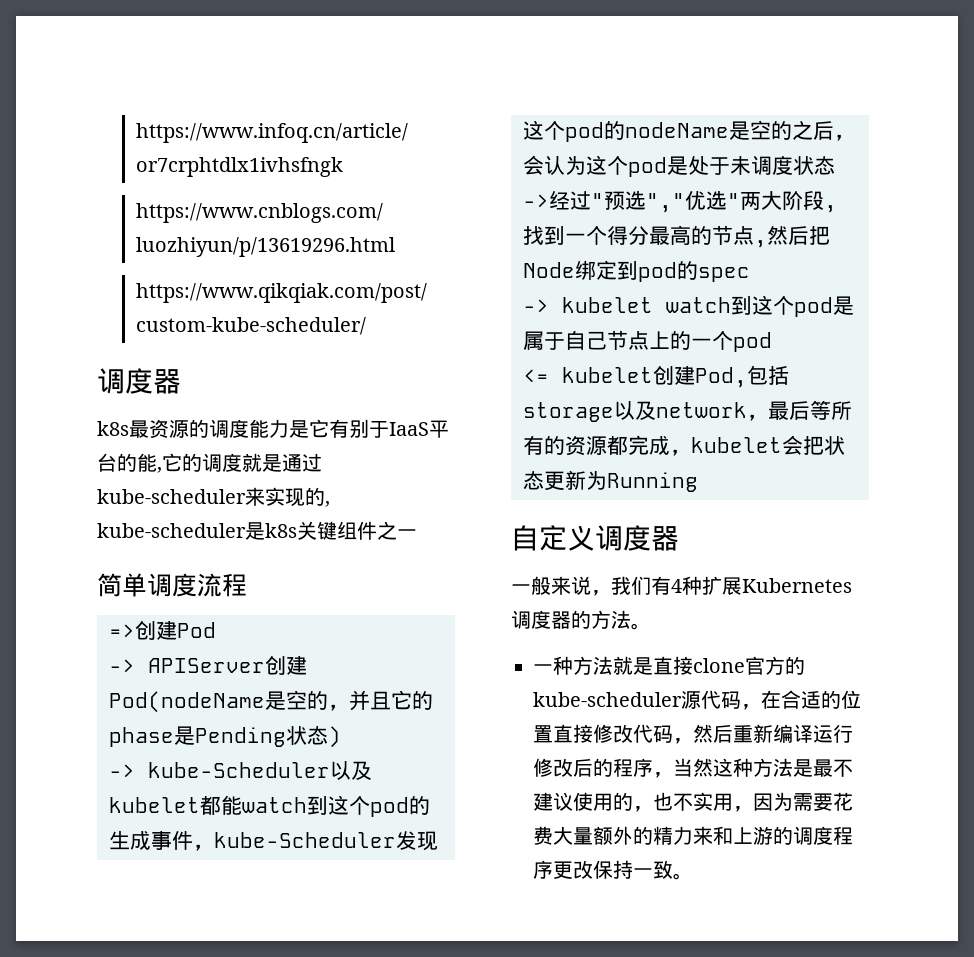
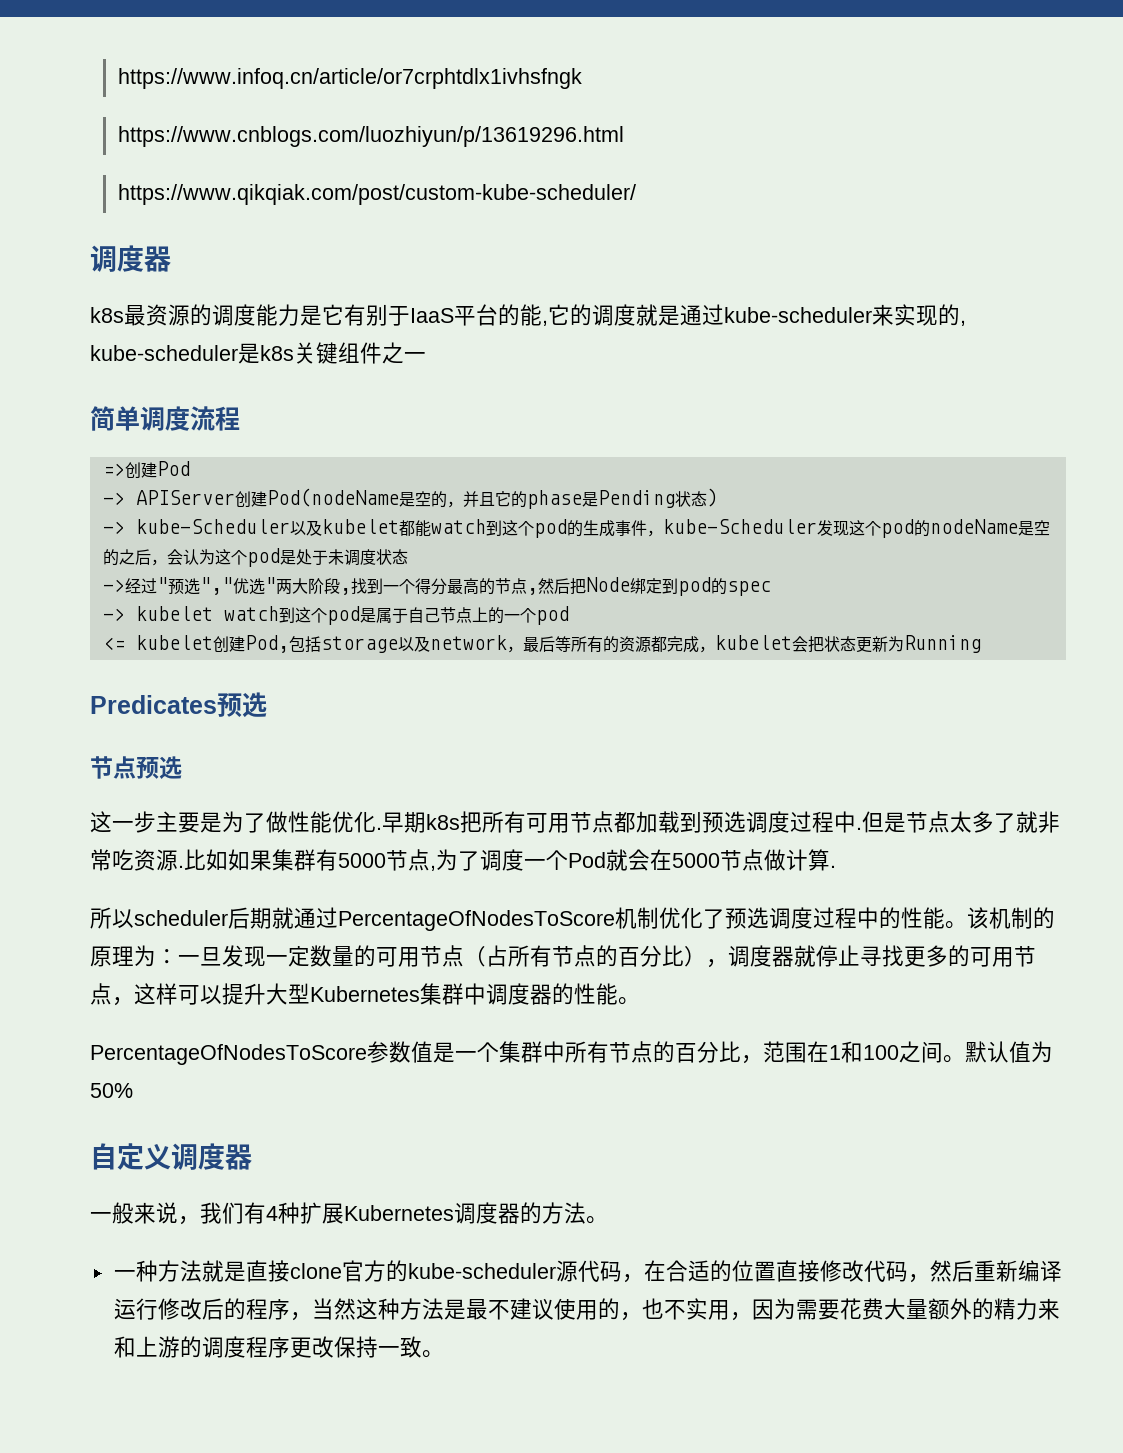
(698, 482) none -> [90,692,267,718] [90,756,182,779] [90,811,1060,833] [90,849,836,871] [90,907,1055,931] [90,945,1036,968] [90,983,640,1006] [90,1041,1053,1065] [90,1083,133,1098] // Predicates预选 // 节点预选 // 这一步主要是为了做性能优化.早期k8s把所有可用节点都加载到预选调度过程中.但是节点太多了就非常吃资源.比如如果集群有5000节点,为了调度一个Pod就会在5000节点做计算. // 所以scheduler后期就通过PercentageOfNodesToScore机制优化了预选调度过程中的性能。该机制的原理为：一旦发现一定数量的可用节点（占所有节点的百分比），调度器就停止寻找更多的可用节点，这样可以提升大型Kubernetes集群中调度器的性能。 // PercentageOfNodesToScore参数值是一个集群中所有节点的百分比，范围在1和100之间。默认值为50%

